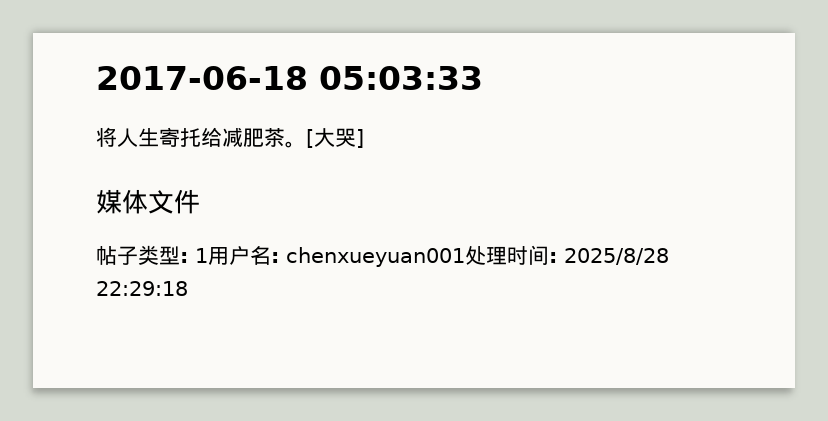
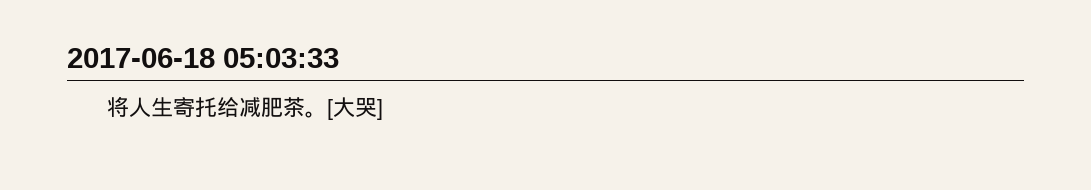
[96,189,200,214] [96,245,669,267] [96,281,188,296] // 媒体文件 // 帖子类型: 1用户名: chenxueyuan001处理时间: 2025/8/28 22:29:18 -> (384, 109) none

